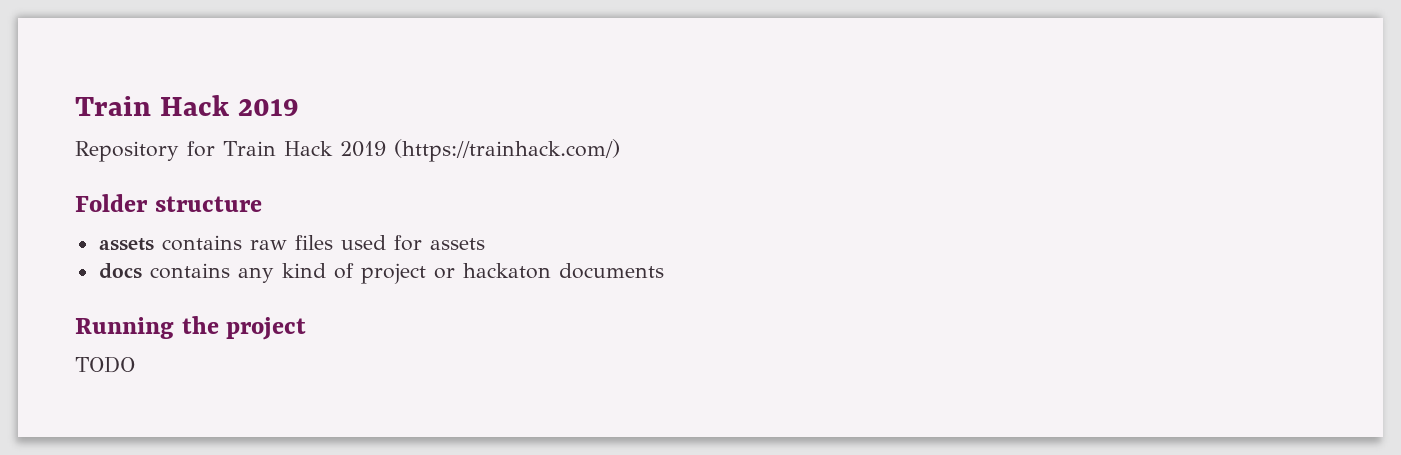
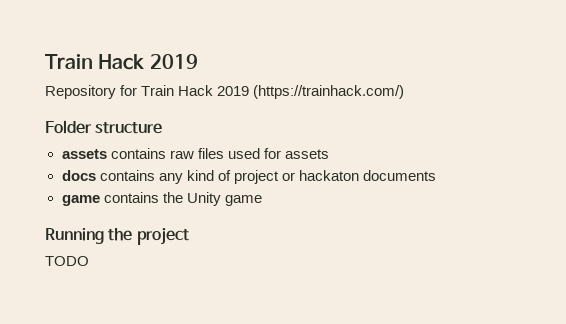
(664, 271) none -> [61,192,262,206] // game contains the Unity game

